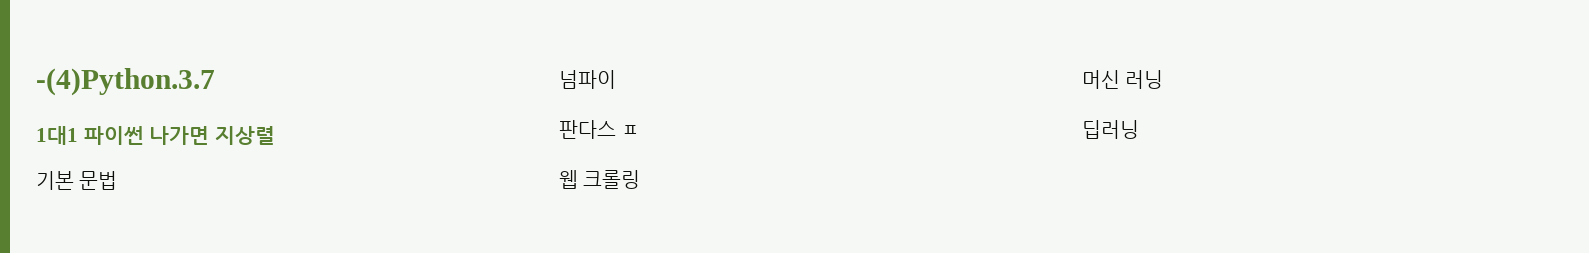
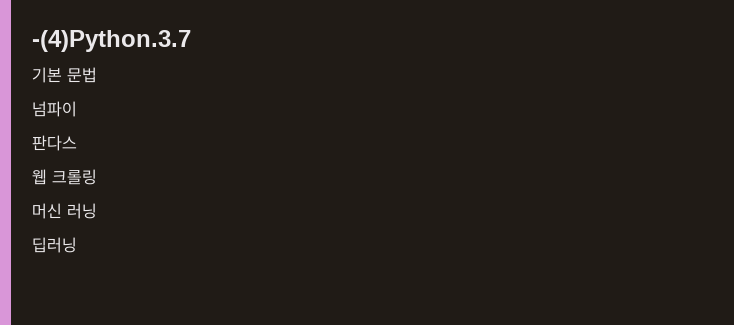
[36,126,276,145] // 1대1 파이썬 나가면 지상렬 -> (191, 41) none
[621,125,641,136] ㅍ -> (77, 143) none

